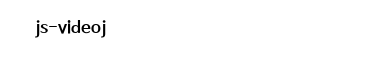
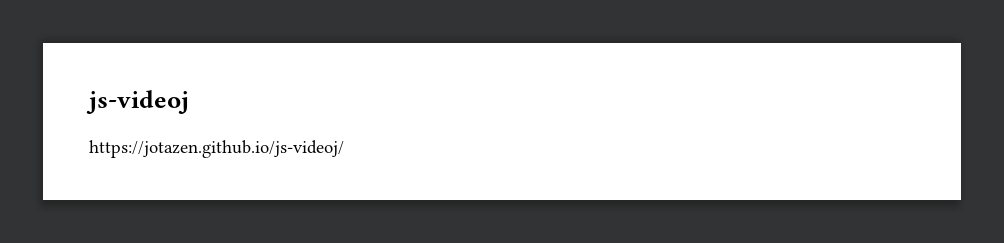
(106, 29) none -> [89,140,344,158] // https://jotazen.github.io/js-videoj/

